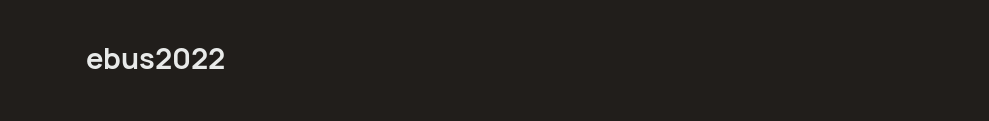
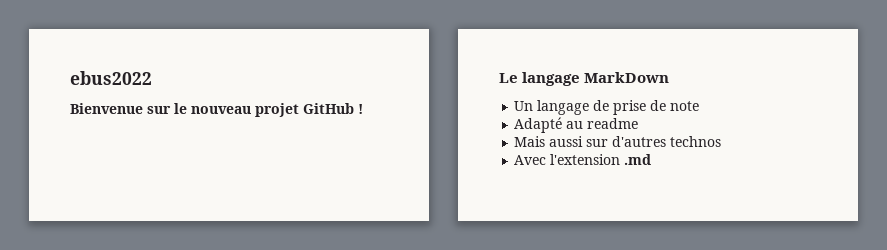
(225, 58) none -> [70,103,363,117] [499,72,670,86] [514,100,700,115] [514,117,639,133] [514,136,722,147] [514,154,652,165] // Bienvenue sur le nouveau projet GitHub ! // Le langage MarkDown // Un langage de prise de note // Adapté au readme // Mais aussi sur d'autres technos // Avec l'extension .md

